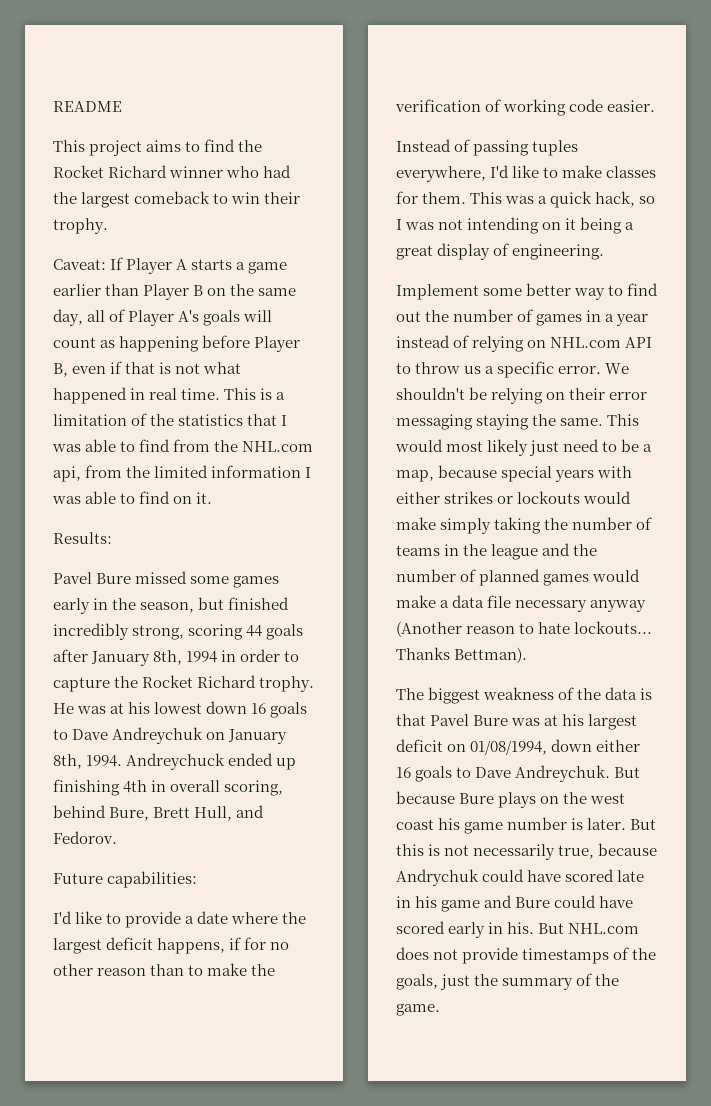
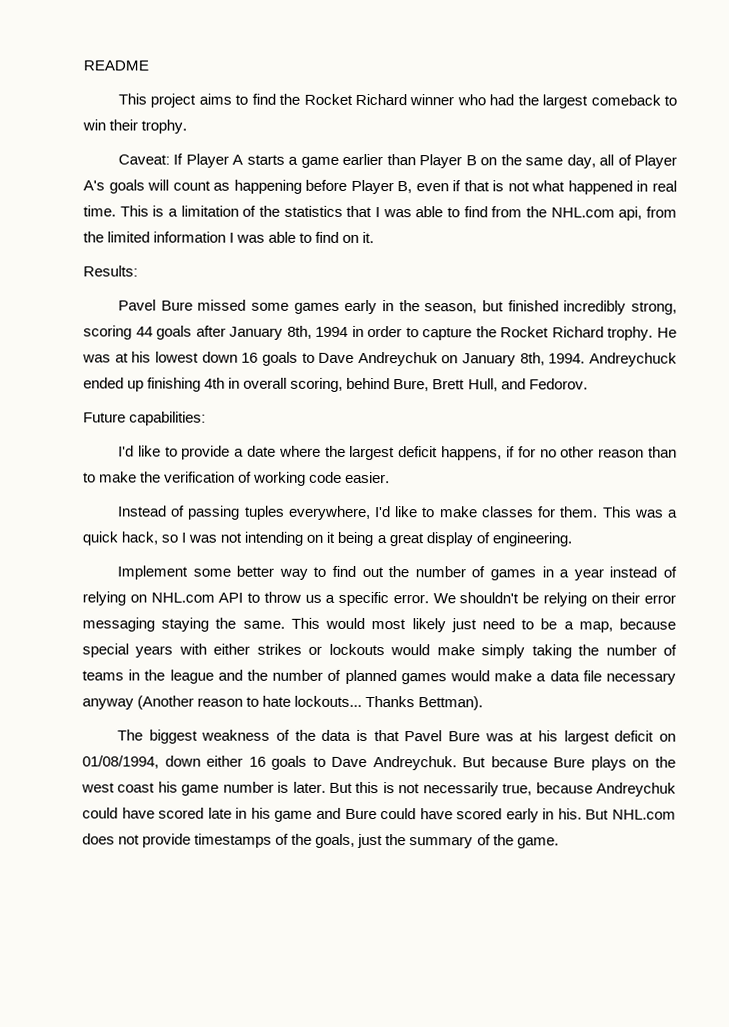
[396,869,479,886] Andrychuk -> [596,782,677,797] Andreychuk

